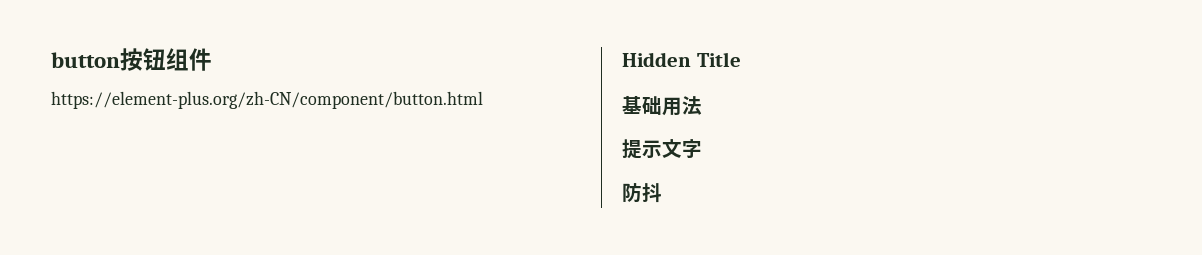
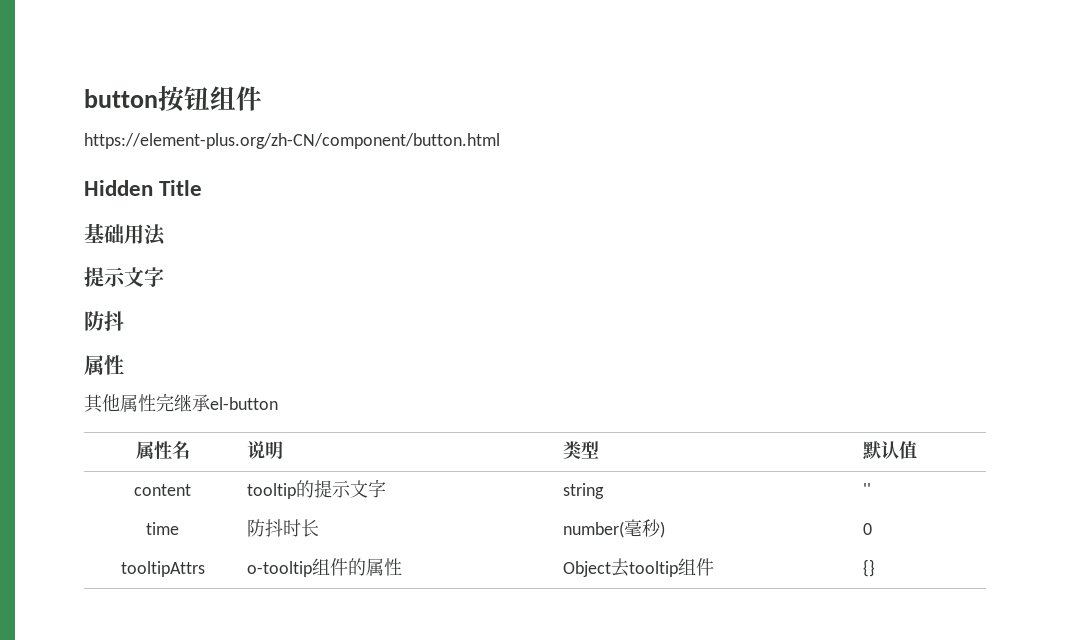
(662, 193) none -> [84,355,124,375] [84,393,278,413] [135,441,190,460] [247,441,284,459] [563,441,600,459] [863,441,918,460] [134,484,191,496] [247,479,387,499] [563,483,605,499] [863,483,872,496] [146,522,179,535] [247,519,320,537] [563,519,666,538] [863,523,873,535] [120,561,205,577] [247,558,403,577] [563,558,715,577] [863,559,876,577] // 属性 // 其他属性完继承el-button // 属性名 | 说明 | 类型 | 默认值 // content | tooltip的提示文字 | string | '' // time | 防抖时长 | number(毫秒) | 0 // tooltipAttrs | o-tooltip组件的属性 | Object去tooltip组件 | {}

